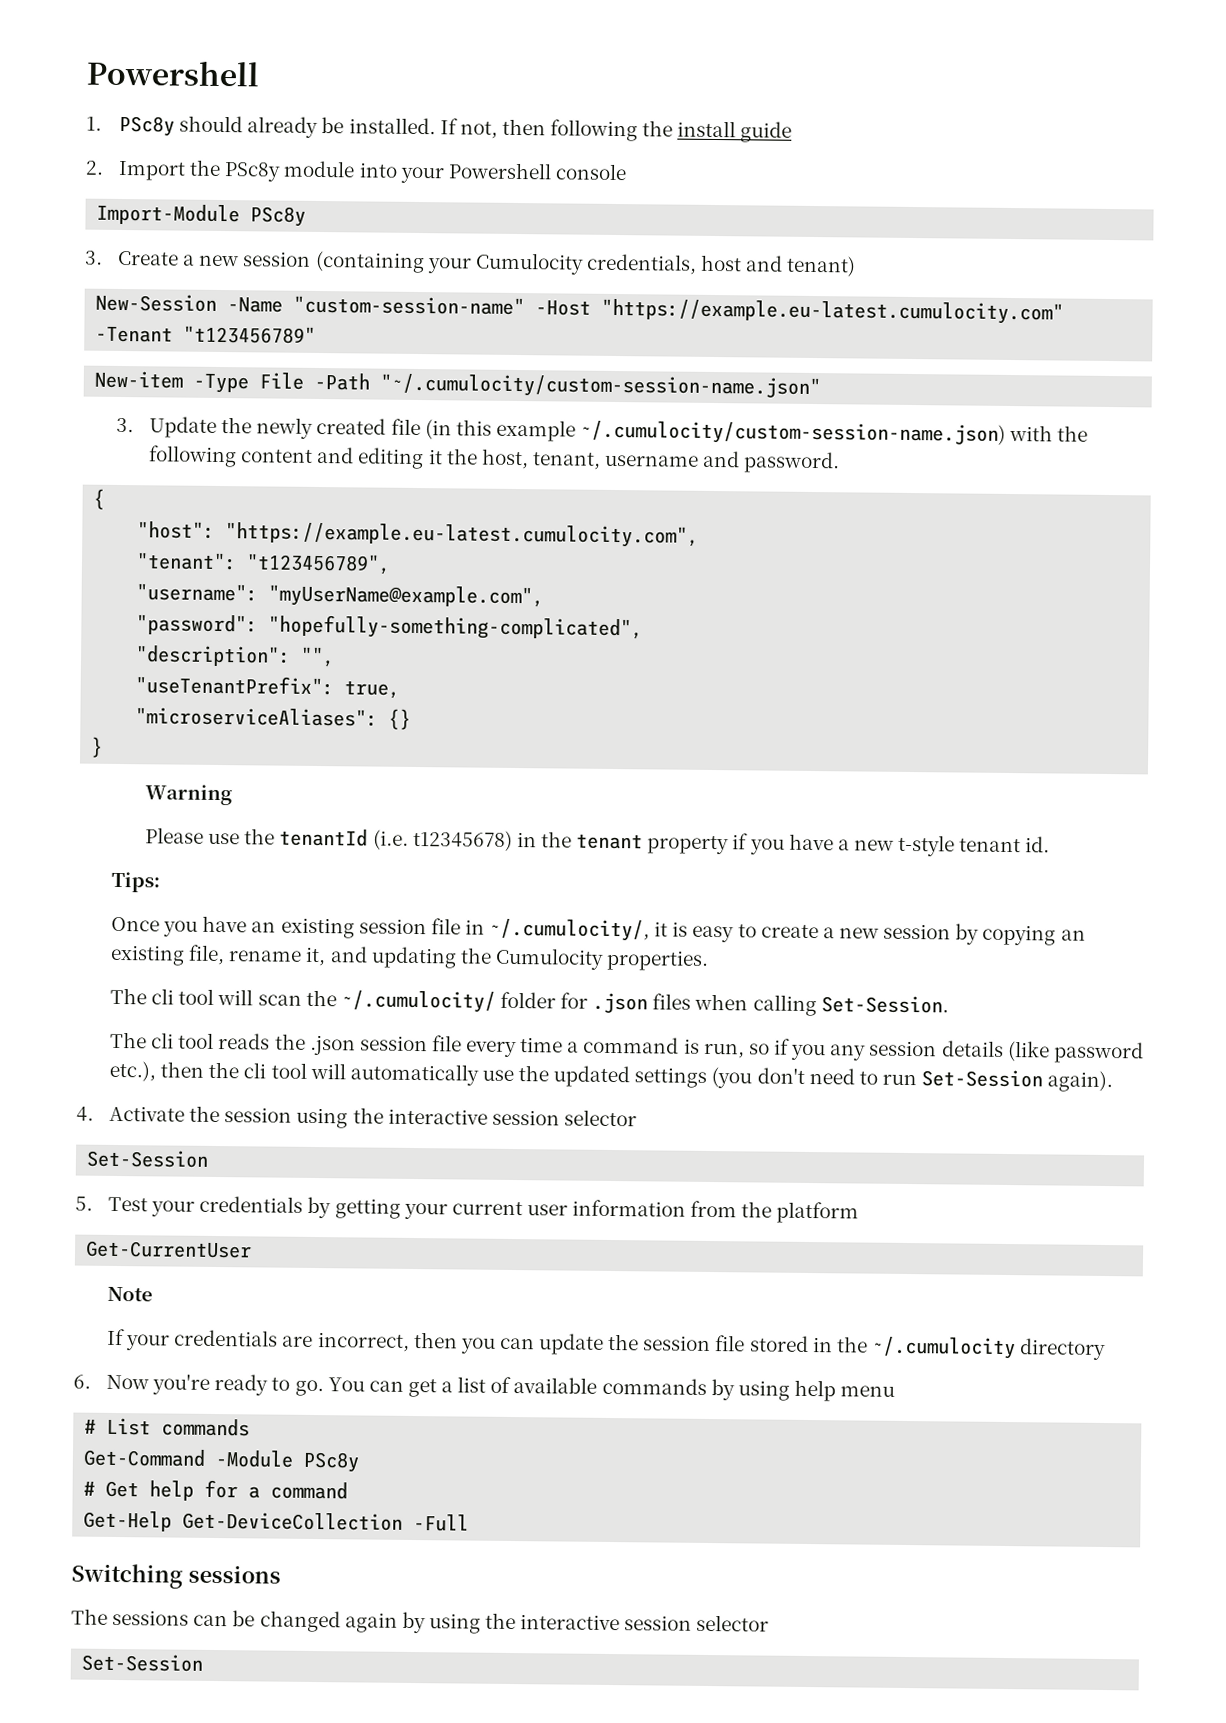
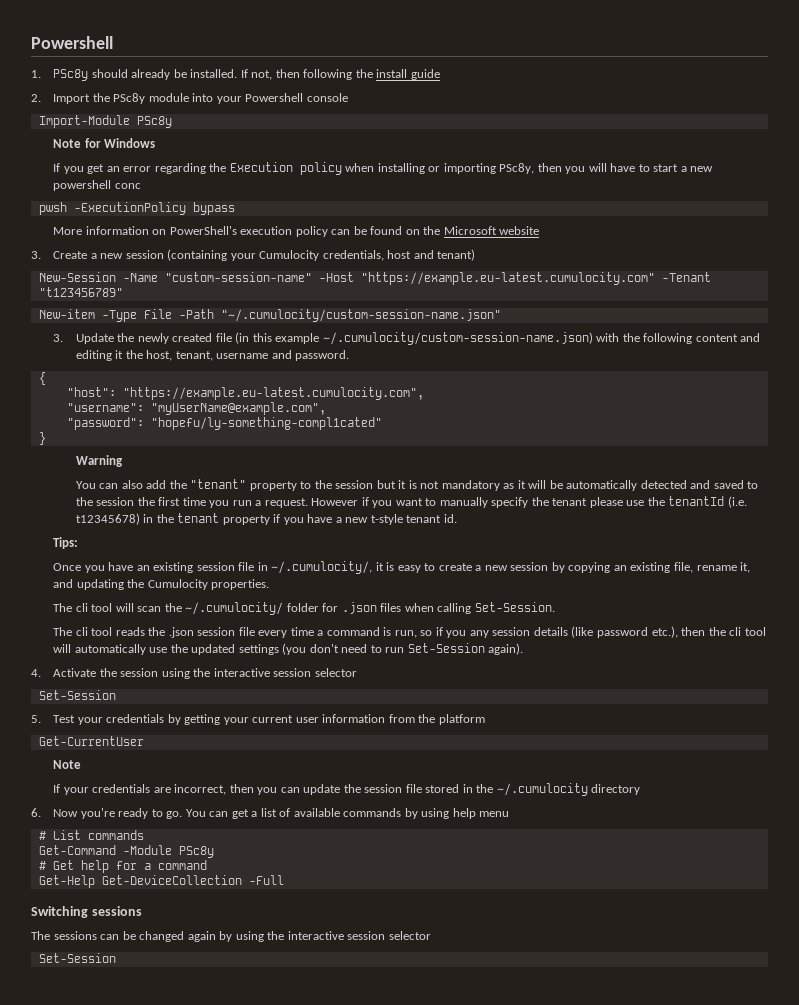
(307, 216) none -> [53,138,156,148] [53,162,714,175] [53,180,141,191] [38,202,235,215] [53,226,540,237] // Note for Windows // If you get an error regarding the Execution policy when installing or importing PSc8y, then you will have to start a new powershell conc // pwsh -ExecutionPolicy bypass // More information on PowerShell's execution policy can be found on the Microsoft website
[136,552,392,575] // "tenant": "t123456789", -> (424, 393) none
[268,614,644,641] [135,645,336,668] [135,675,401,699] [135,707,412,730] [91,736,104,758] [145,784,233,806] [145,827,205,844] "hopefully-something-complicated", // "description": "", // "useTenantPrefix": true, // "microserviceAliases": {} // } // Warning // Please -> [150,417,382,430] [38,432,46,445] [75,455,123,467] [75,479,759,491] [75,497,623,508] "hopefu/ly-something-compl1cated" // } // Warning // You can also add the "tenant" property to the session but it is not mandatory as it will be automatically detected and saved to the session the first time you run a request. However if you want to manually specify the tenant please

